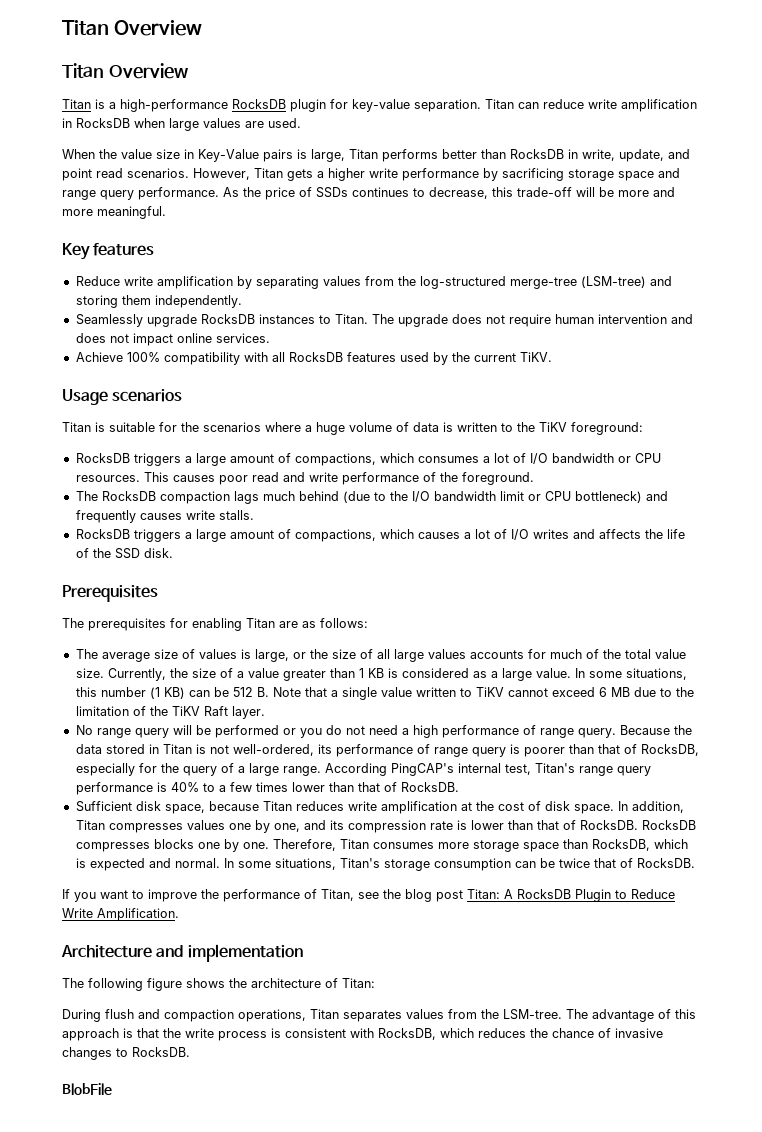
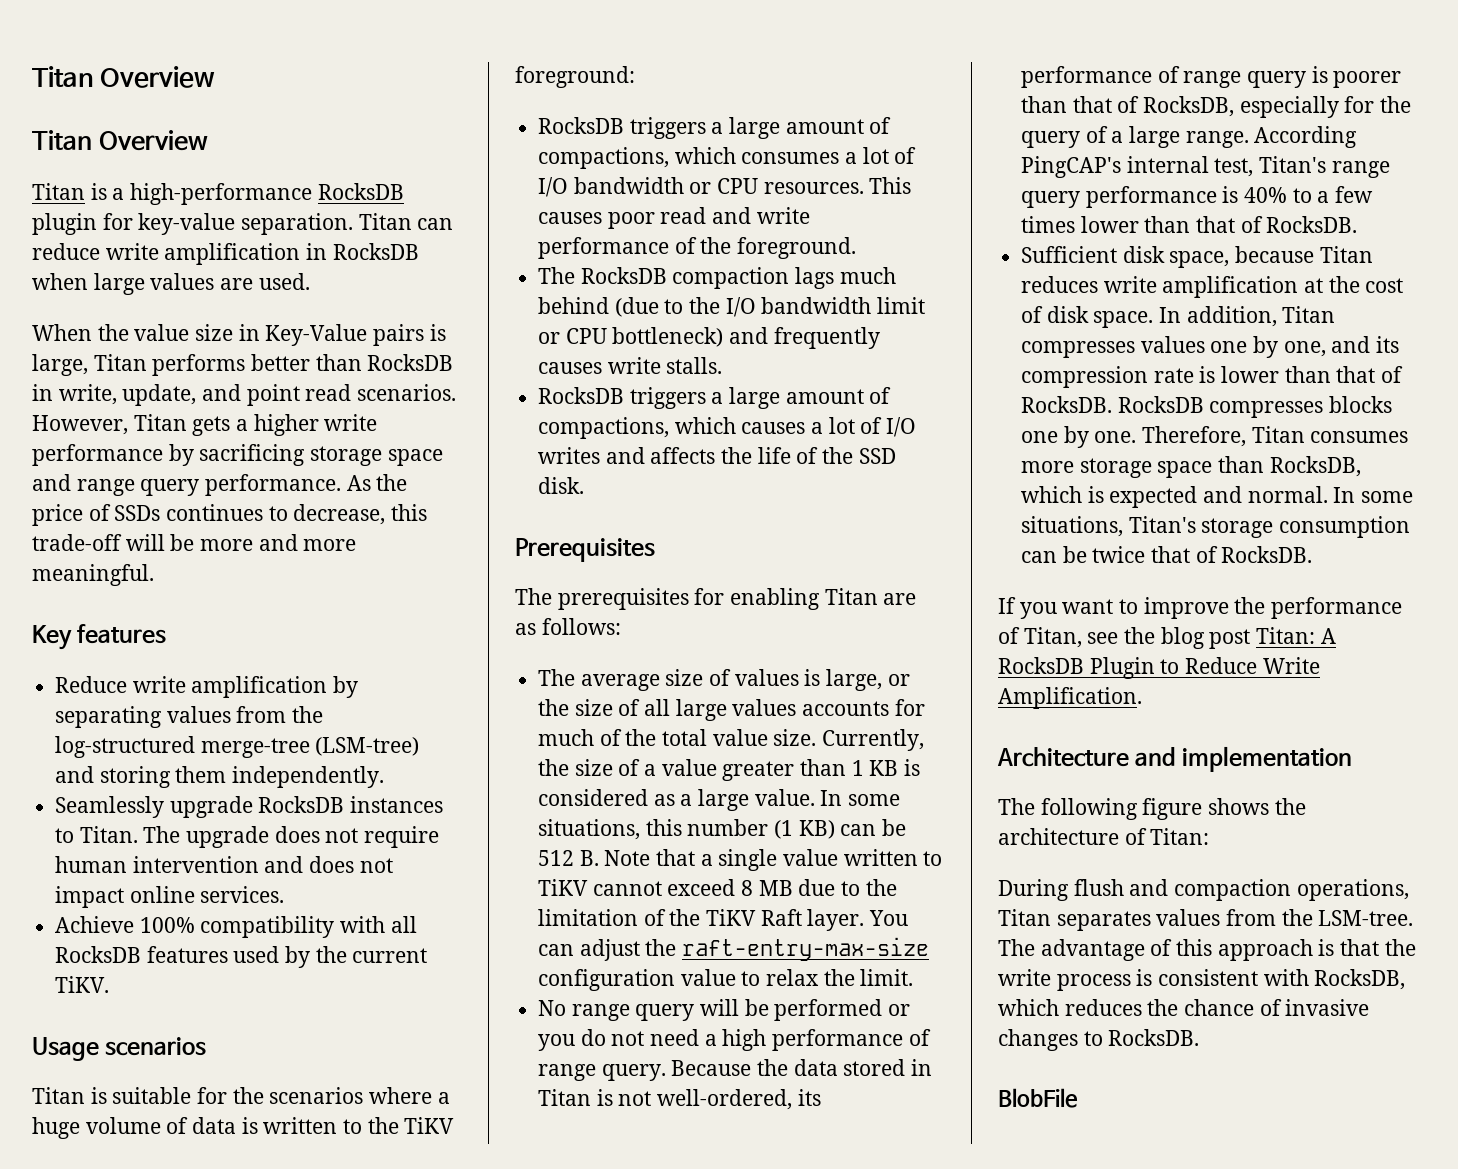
[598,687,607,697] 6 -> [741,880,754,896] 8
(265, 712) none -> [869,910,909,926] [538,937,930,961] [538,969,914,991] You can adjust the raft-entry-max-size configuration value to relax the limit.

